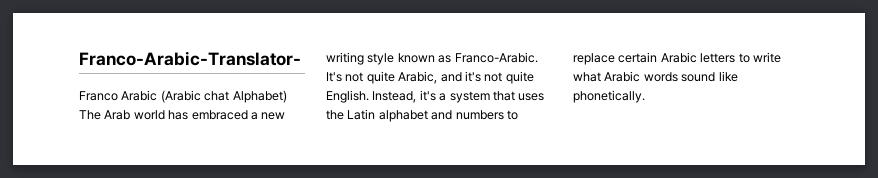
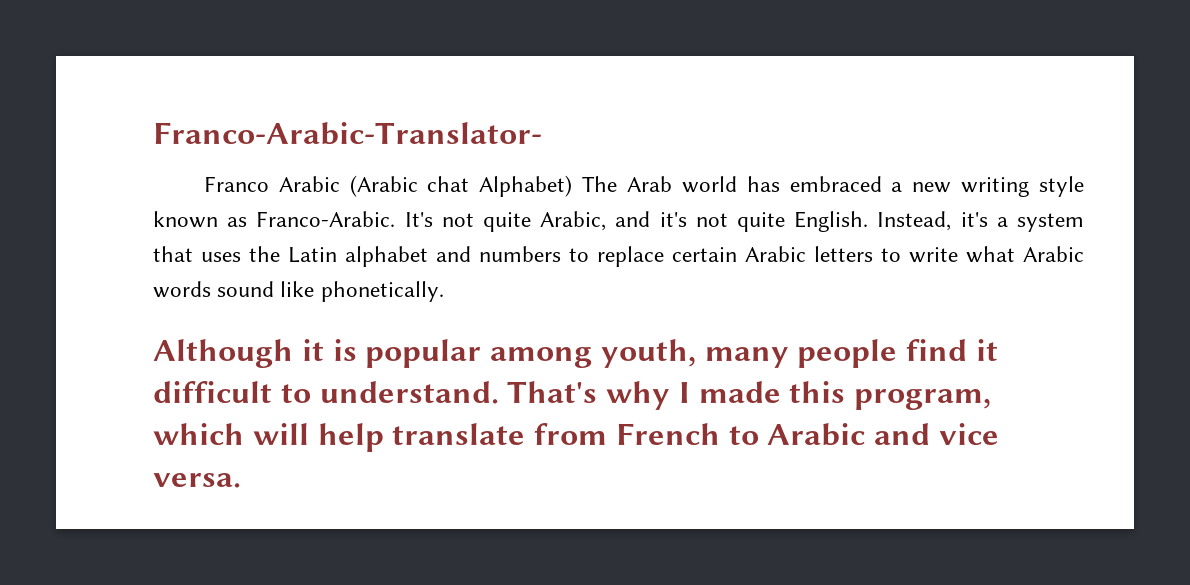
(645, 96) none -> [153,339,998,368] [153,381,992,410] [153,423,999,452] [153,473,241,488] // Although it is popular among youth, many people find it difficult to understand. That's why I made this program, which will help translate from French to Arabic and vice versa.

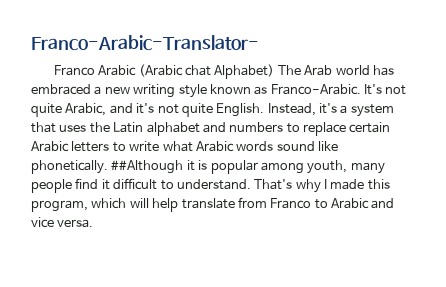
[153,339,293,368] // Although -> [111,160,184,174] ##Although
[615,423,720,445] French -> [270,198,312,209] Franco

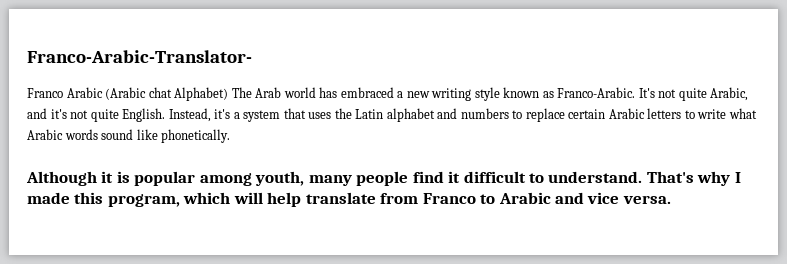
[111,160,184,174] ##Although -> [26,171,97,186] // Although

